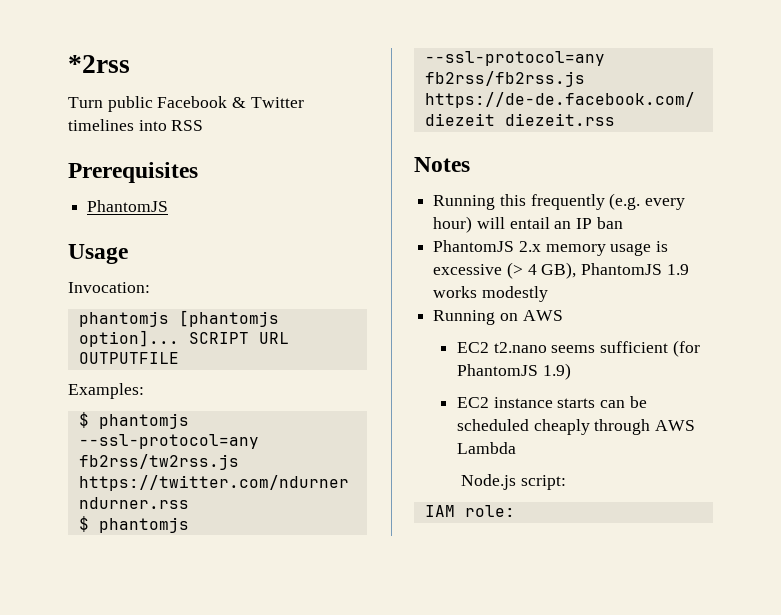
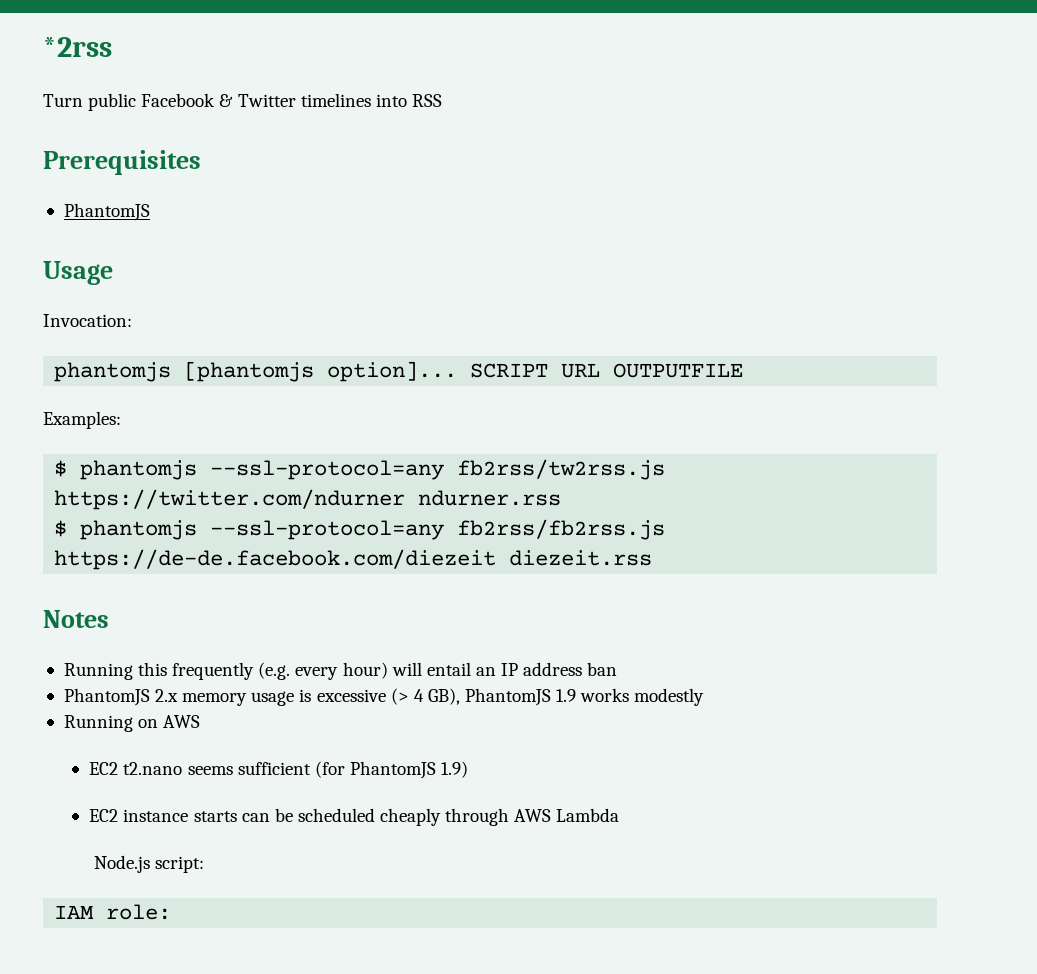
(593, 223) none -> [523,662,583,676] address

